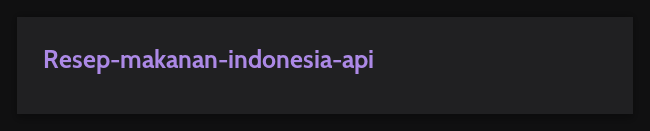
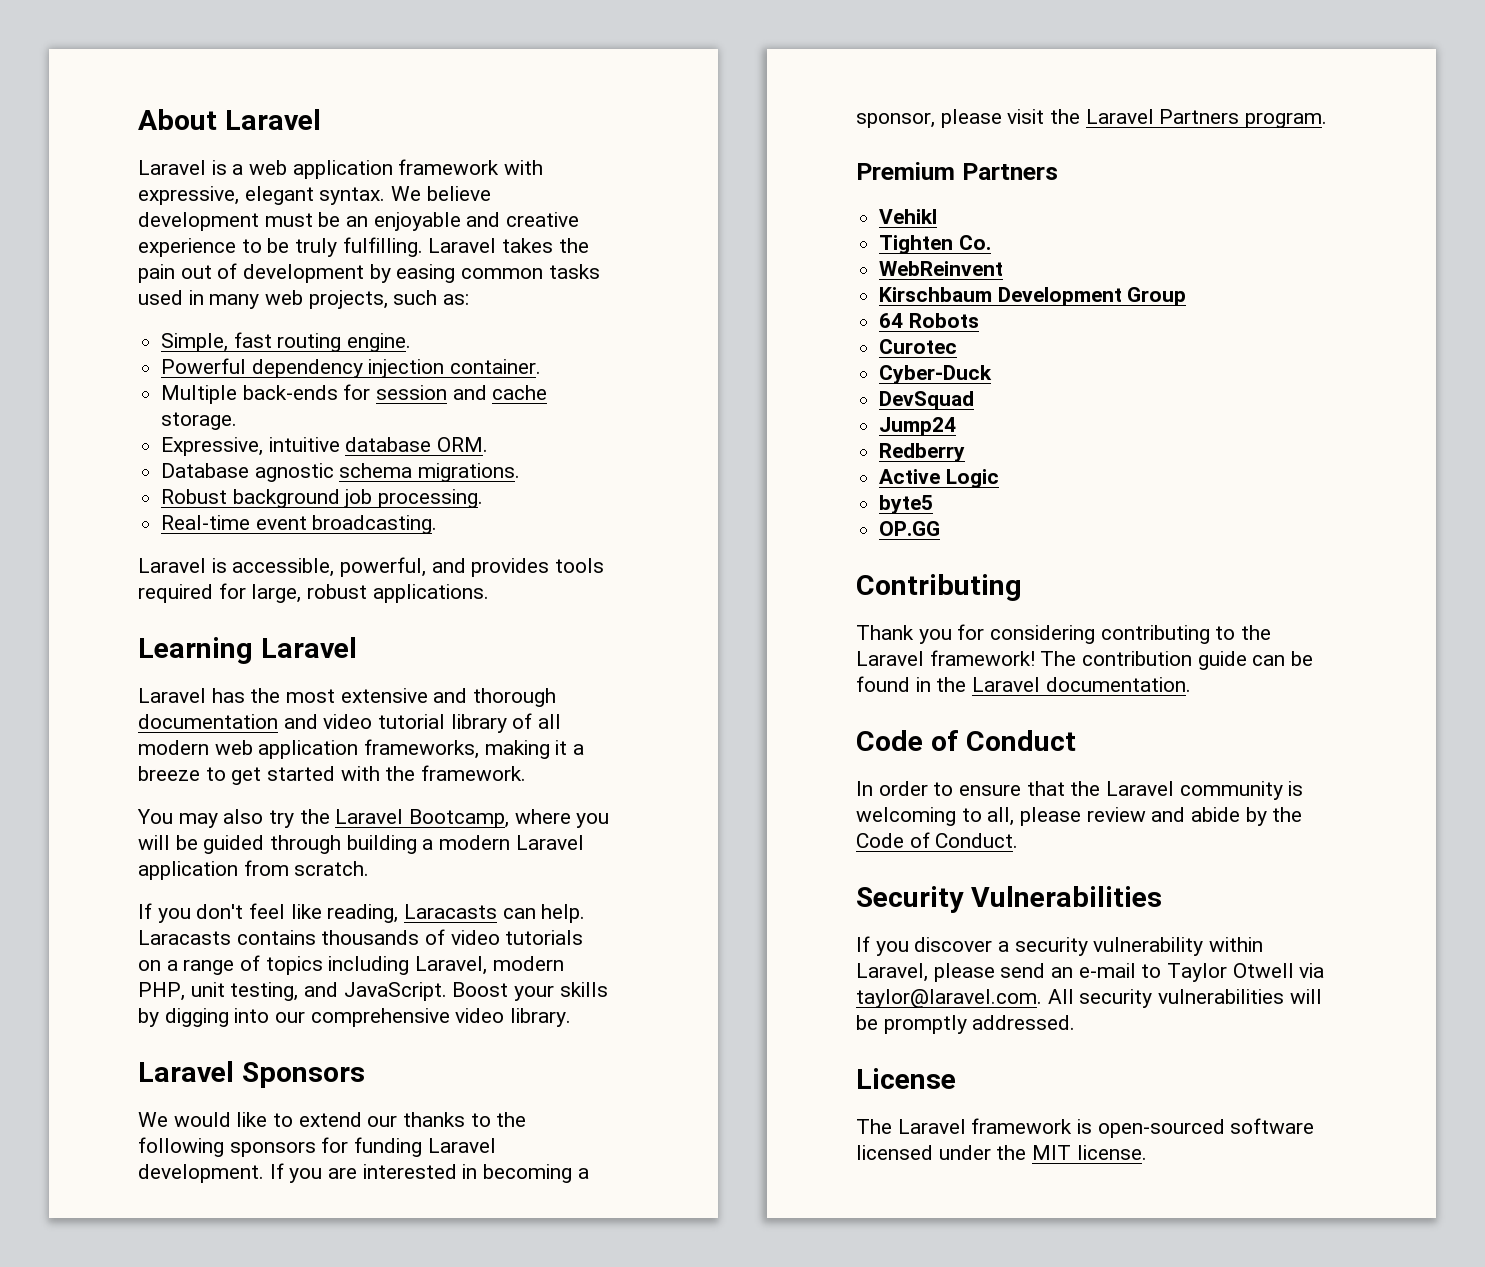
[43,49,374,74] Resep-makanan-indonesia-api -> [138,109,321,130] [138,159,544,179] [138,186,491,205] [138,212,580,231] [138,237,589,257] [138,263,600,283] [138,290,470,309] [161,332,412,352] [161,358,542,378] [161,384,548,404] [161,412,238,430] [161,437,489,456] [161,463,521,482] [161,489,484,508] [161,515,438,534] [138,557,605,577] [138,583,489,603] [138,637,357,664] [138,688,557,707] [138,713,562,733] [138,739,585,759] [138,765,527,785] [137,809,610,828] [138,835,584,854] [138,860,370,880] [138,903,586,923] [138,929,584,945] [138,955,564,975] [138,982,608,1001] [138,1008,572,1027] [138,1061,365,1088] [138,1112,527,1127] [138,1137,496,1157] [138,1163,589,1183] [856,109,1328,128] [856,162,1058,180] [879,209,938,224] [879,235,991,254] [879,261,1004,276] [879,287,1187,306] [879,313,979,328] [879,339,958,354] [879,365,993,384] [879,391,975,410] [879,417,957,436] [879,443,966,462] [879,469,999,488] [879,495,934,514] [879,521,941,536] [856,574,1022,601] [856,624,1272,644] [856,650,1314,670] [856,676,1191,692] [856,730,1077,751] [856,781,1304,800] [856,807,1303,826] [856,832,1019,848] [856,886,1162,913] [856,936,1264,956] [856,963,1325,982] [856,989,1322,1008] [856,1015,1076,1034] [856,1068,956,1089] [856,1118,1315,1138] [856,1145,1147,1160] About Laravel // Laravel is a web application framework with expressive, elegant syntax. We believe development must be an enjoyable and creative experience to be truly fulfilling. Laravel takes the pain out of development by easing common tasks used in many web projects, such as: // Simple, fast routing engine. // Powerful dependency injection container. // Multiple back-ends for session and cache storage. // Expressive, intuitive database ORM. // Database agnostic schema migrations. // Robust background job processing. // Real-time event broadcasting. // Laravel is accessible, powerful, and provides tools required for large, robust applications. // Learning Laravel // Laravel has the most extensive and thorough documentation and video tutorial library of all modern web application frameworks, making it a breeze to get started with the framework. // You may also try the Laravel Bootcamp, where you will be guided through building a modern Laravel application from scratch. // If you don't feel like reading, Laracasts can help. Laracasts contains thousands of video tutorials on a range of topics including Laravel, modern PHP, unit testing, and JavaScript. Boost your skills by digging into our comprehensive video library. // Laravel Sponsors // We would like to extend our thanks to the following sponsors for funding Laravel development. If you are interested in becoming a sponsor, please visit the Laravel Partners program. // Premium Partners // Vehikl // Tighten Co. // WebReinvent // Kirschbaum Development Group // 64 Robots // Curotec // Cyber-Duck // DevSquad // Jump24 // Redberry // Active Logic // byte5 // OP.GG // Contributing // Thank you for considering contributing to the Laravel framework! The contribution guide can be found in the Laravel documentation. // Code of Conduct // In order to ensure that the Laravel community is welcoming to all, please review and abide by the Code of Conduct. // Security Vulnerabilities // If you discover a security vulnerability within Laravel, please send an e-mail to Taylor Otwell via taylor@laravel.com. All security vulnerabilities will be promptly addressed. // License // The Laravel framework is open-sourced software licensed under the MIT license.

